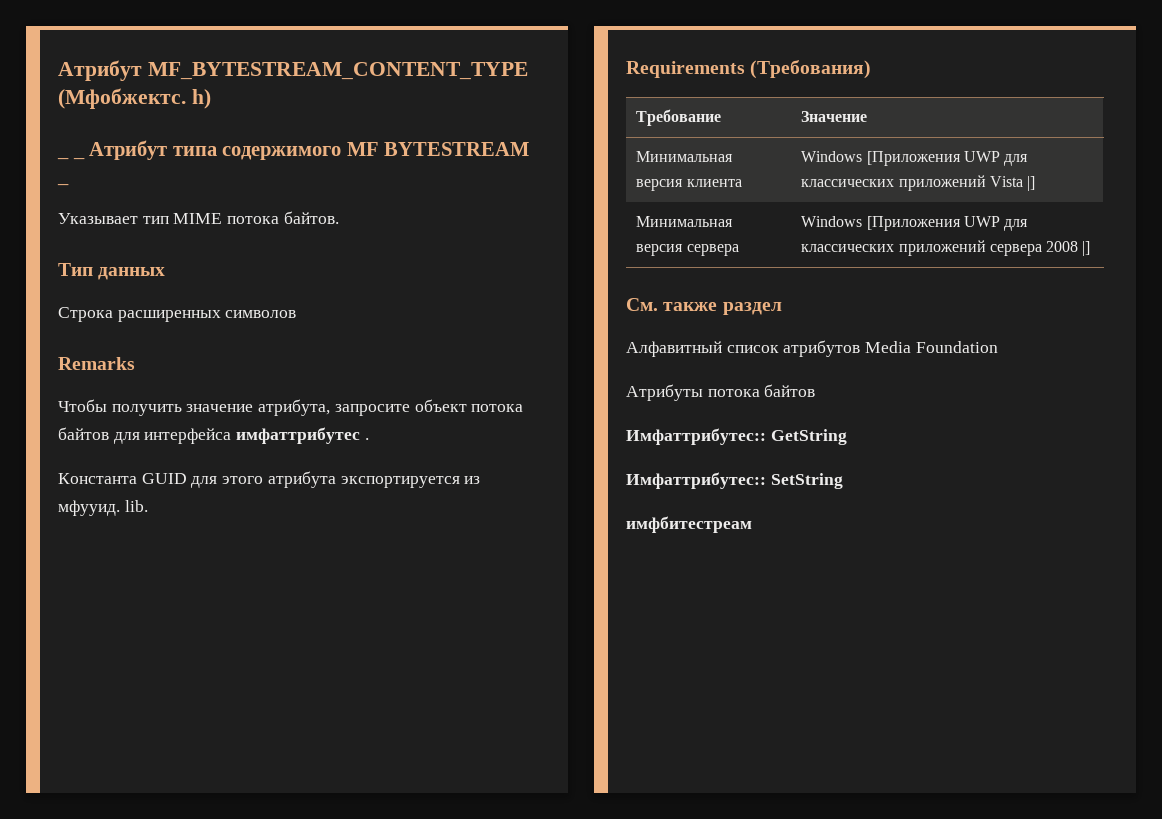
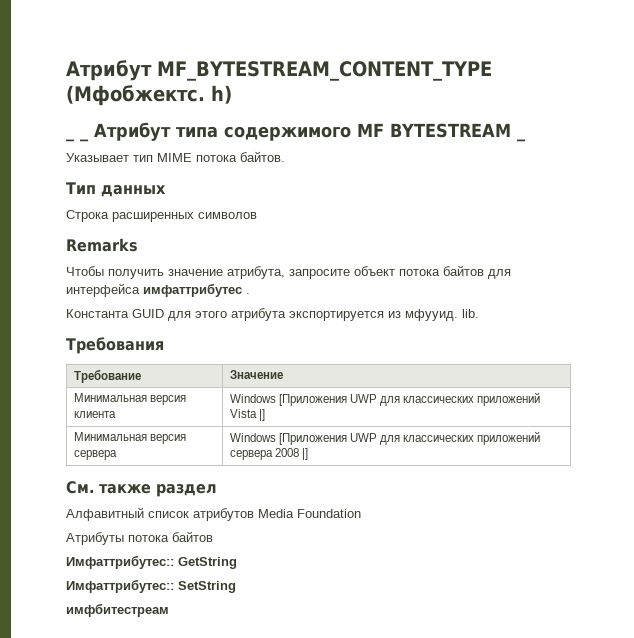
[626,60,872,79] Requirements (Требования) -> [66,337,164,354] Требования

